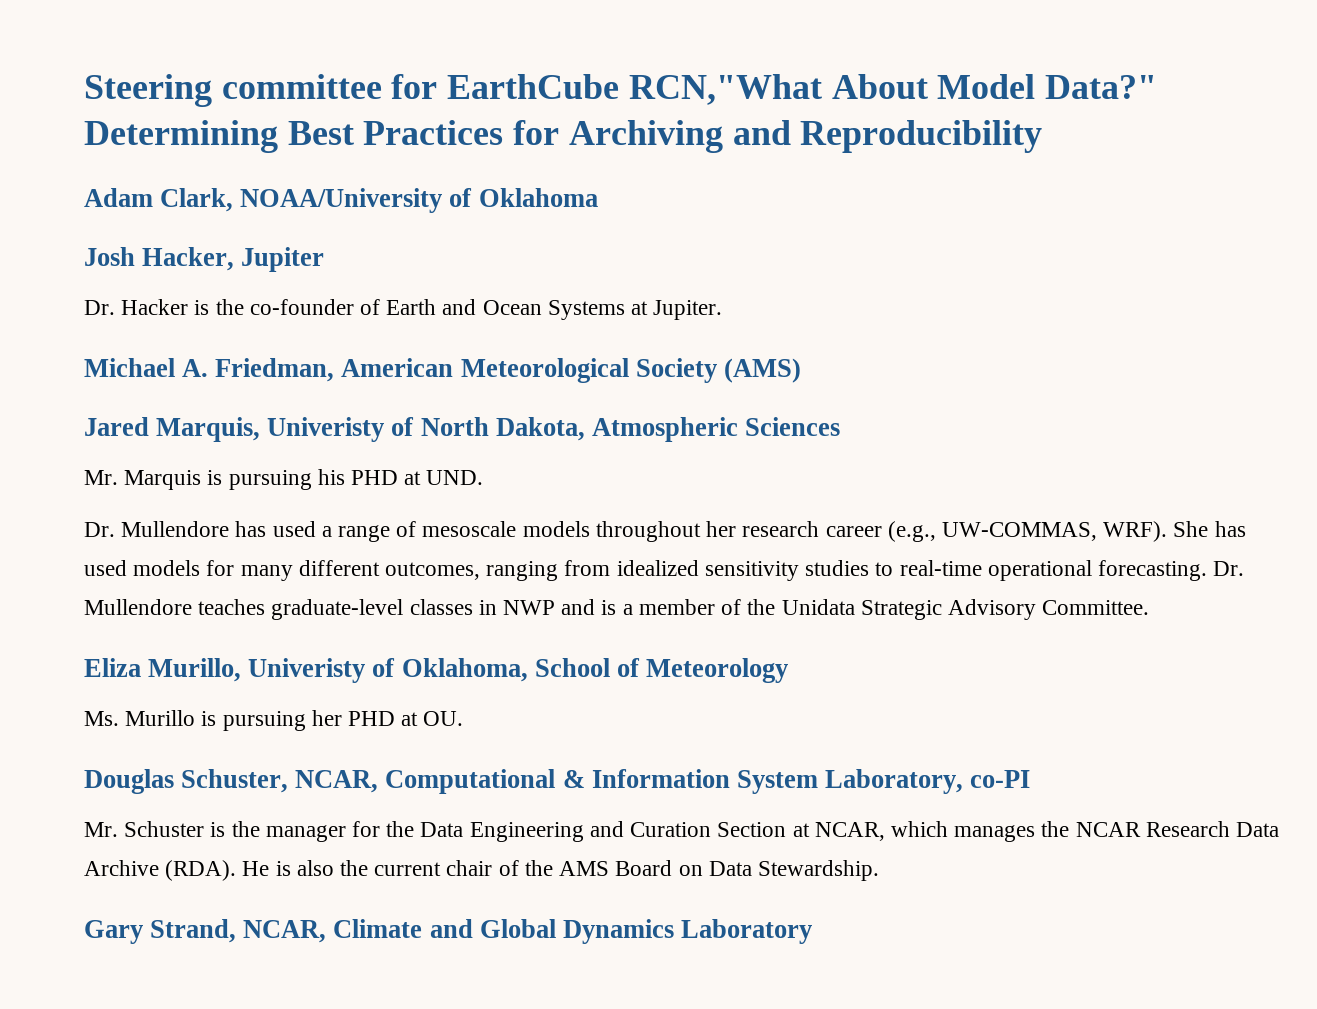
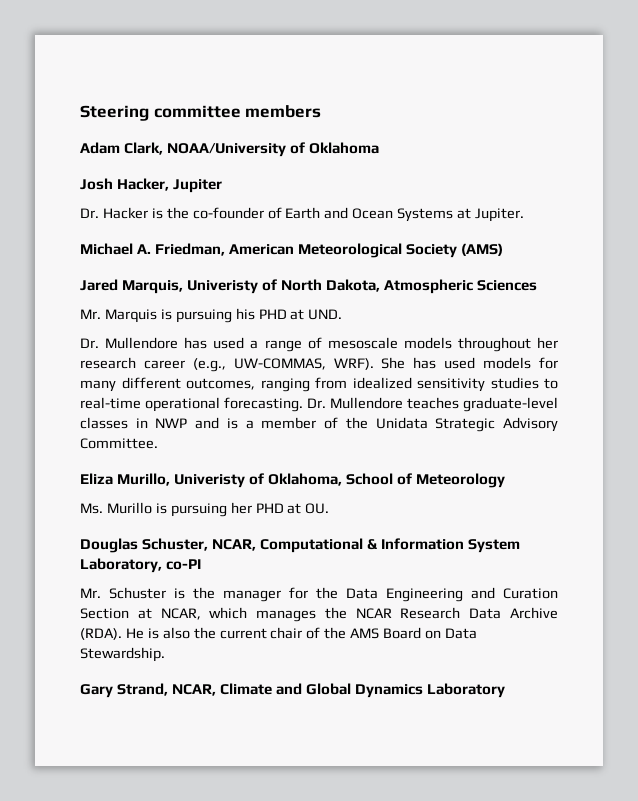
[391,74,1158,105] [84,120,1043,153] for EarthCube RCN,"What About Model Data?" Determining Best Practices for Archiving and Reproducibility -> [245,105,322,118] members

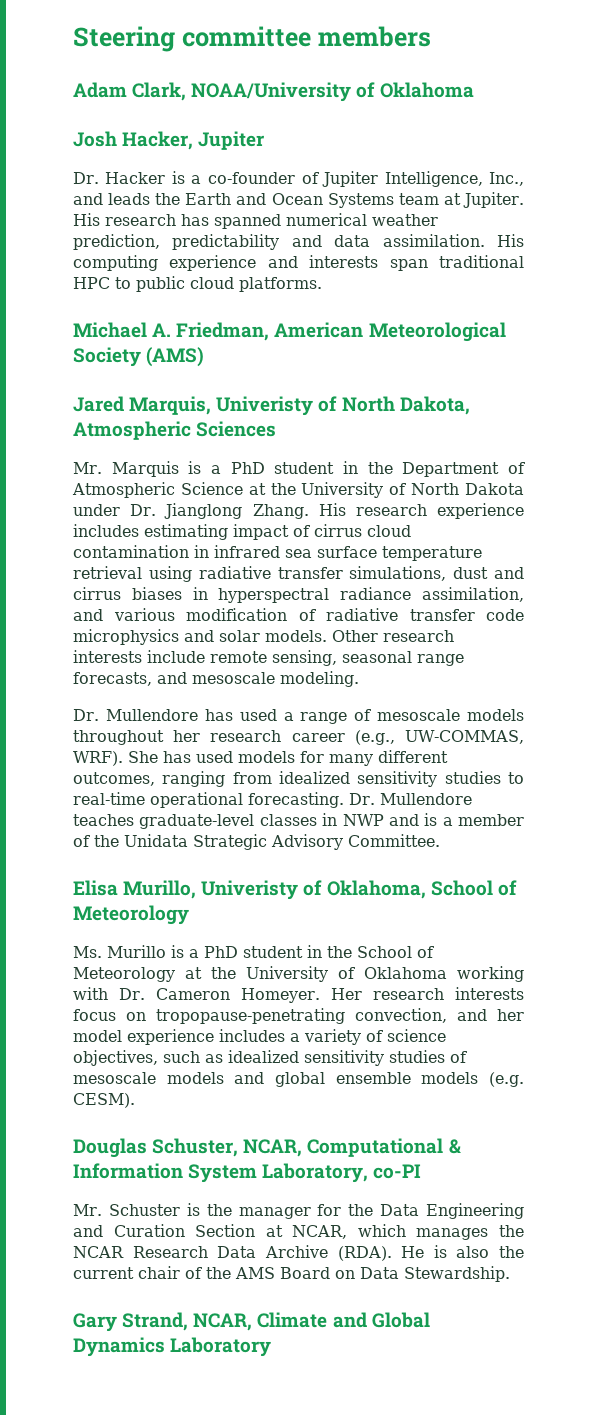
[166,207,189,219] the -> [191,175,202,184] a
(282, 213) none -> [321,171,524,187] [73,193,181,205] Jupiter Intelligence, Inc., and leads the
(454, 215) none -> [398,193,439,205] team
(525, 215) none -> [73,213,438,229] [73,234,524,250] [73,255,524,271] [73,276,322,292] His research has spanned numerical weather prediction, predictability and data assimilation. His computing experience and interests span traditional HPC to public cloud platforms.
[175,308,343,323] pursuing his PHD at UND. -> [210,461,525,477] [72,482,524,498] [73,503,524,519] [73,524,411,540] [73,545,482,561] [73,566,524,582] [73,587,524,603] [73,608,524,621] [73,629,454,645] [73,650,464,666] [73,671,359,687] a PhD student in the Department of Atmospheric Science at the University of North Dakota under Dr. Jianglong Zhang. His research experience includes estimating impact of cirrus cloud contamination in infrared sea surface temperature retrieval using radiative transfer simulations, dust and cirrus biases in hyperspectral radiance assimilation, and various modification of radiative transfer code microphysics and solar models. Other research interests include remote sensing, seasonal range forecasts, and mesoscale modeling.
[80,473,113,485] Eliza -> [73,880,118,896] Elisa
[170,502,330,517] pursuing her PHD at OU. -> [189,945,434,958] [73,966,524,982] [73,987,524,1003] [73,1008,524,1024] [73,1029,446,1045] [73,1050,467,1066] [73,1072,524,1087] [73,1093,135,1108] a PhD student in the School of Meteorology at the University of Oklahoma working with Dr. Cameron Homeyer. Her research interests focus on tropopause-penetrating convection, and her model experience includes a variety of science objectives, such as idealized sensitivity studies of mesoscale models and global ensemble models (e.g. CESM).

